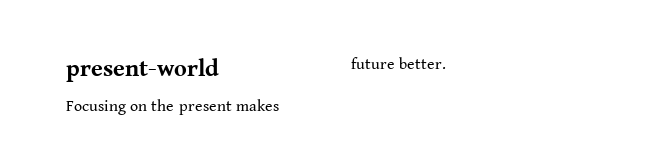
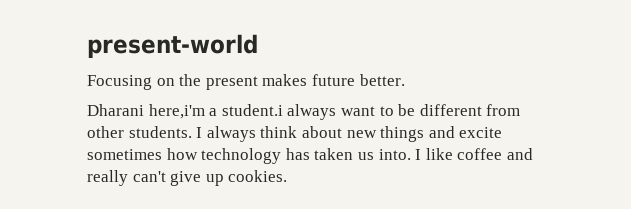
(447, 63) none -> [87,104,521,120] [87,126,503,142] [87,148,533,164] [87,170,288,186] // Dharani here,i'm a student.i always want to be different from other students. I always think about new things and excite sometimes how technology has taken us into. I like coffee and really can't give up cookies.

